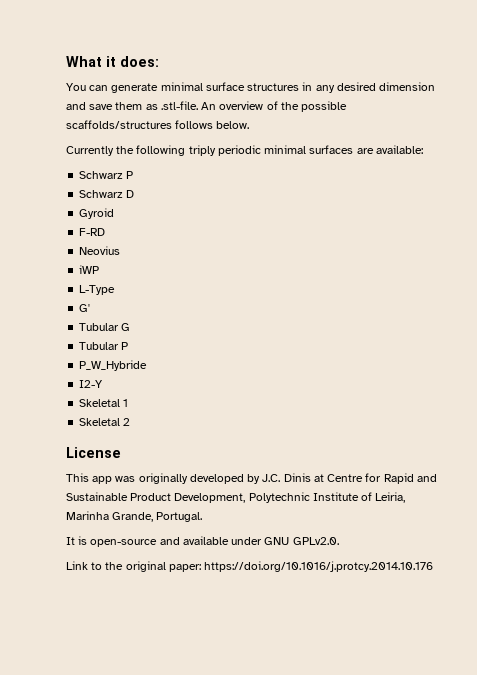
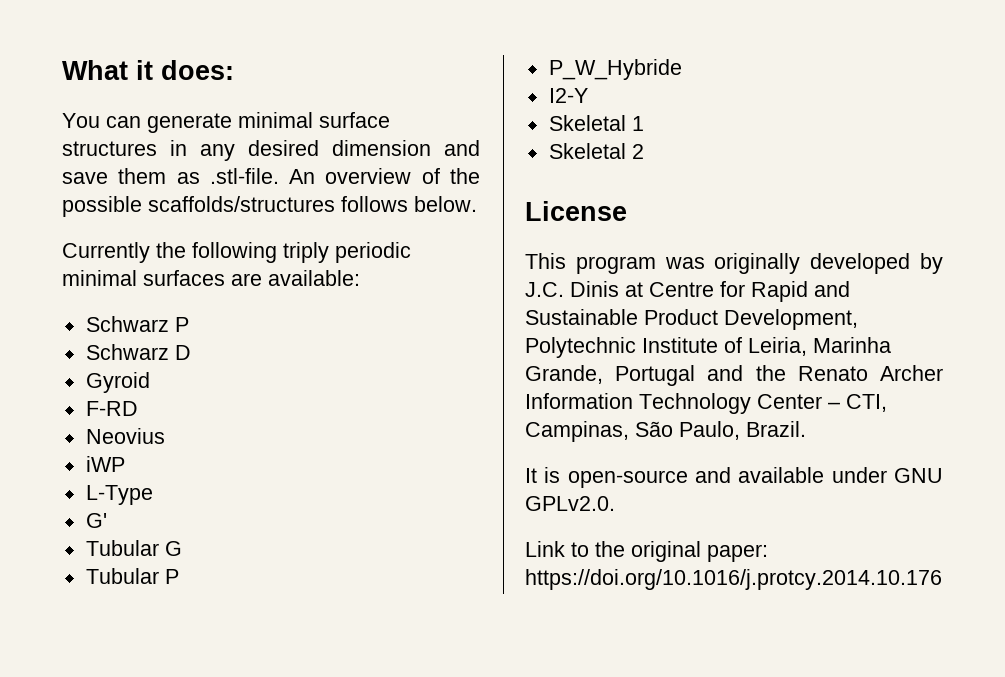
[92,476,113,484] app -> [575,256,656,274] program
[156,512,203,522] Portugal. -> [615,365,943,386] [525,393,887,414] [525,421,806,442] Portugal and the Renato Archer Information Technology Center – CTI, Campinas, São Paulo, Brazil.

